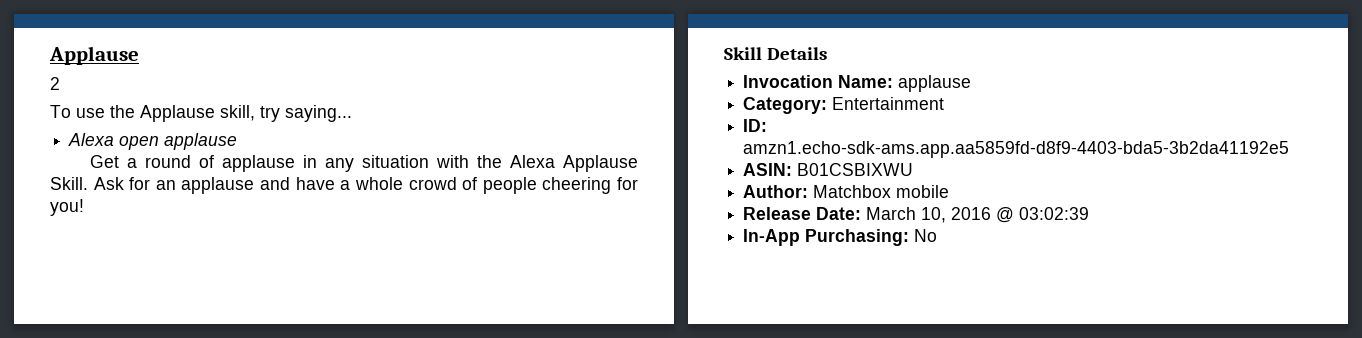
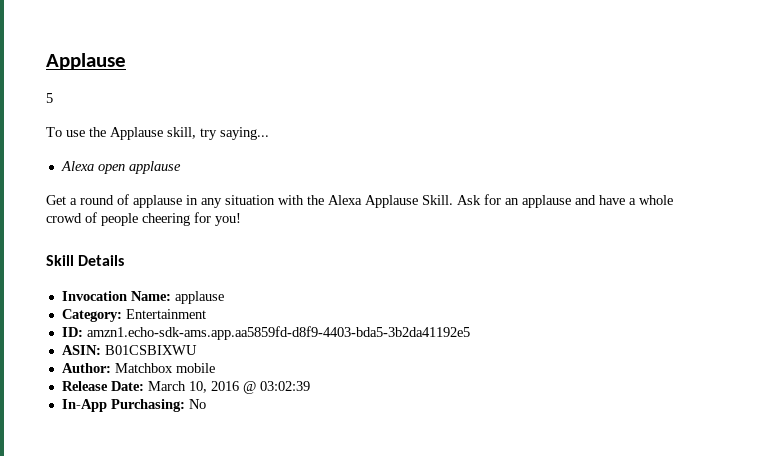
[50,77,60,90] 2 -> [46,93,53,103] 5

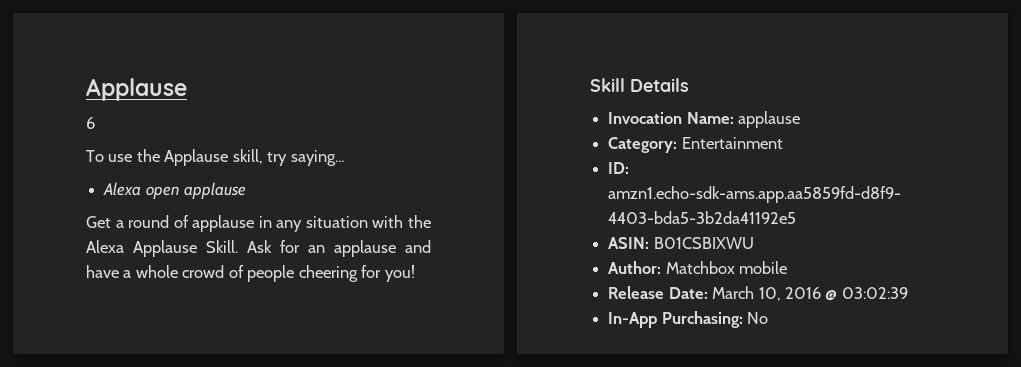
[46,93,53,103] 5 -> [86,117,95,129] 6

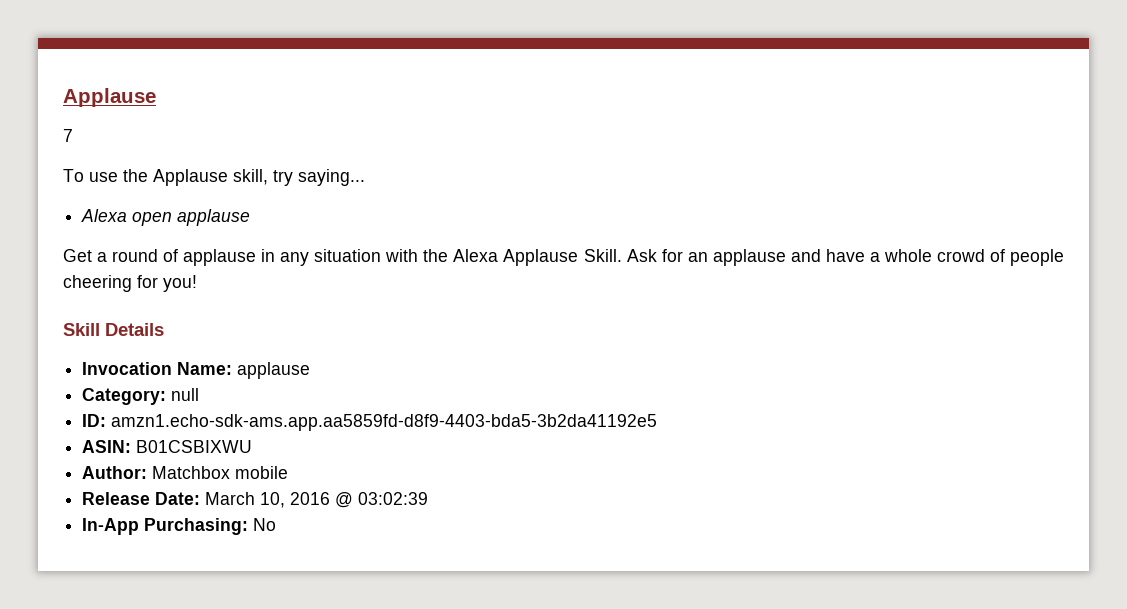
[86,117,95,129] 6 -> [63,129,73,142] 7
[681,137,783,149] Entertainment -> [171,388,200,401] null

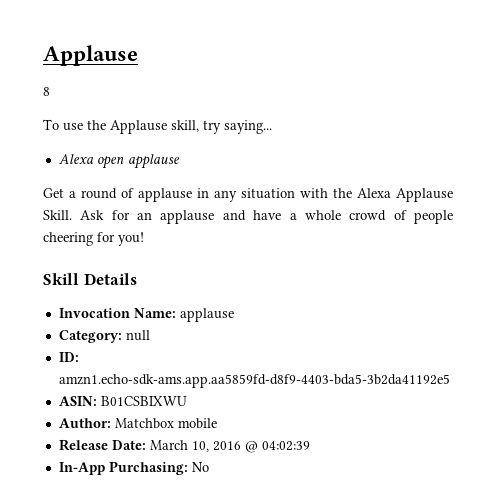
[63,129,73,142] 7 -> [43,87,50,96] 8
[358,492,429,505] 03:02:39 -> [261,441,310,451] 04:02:39

